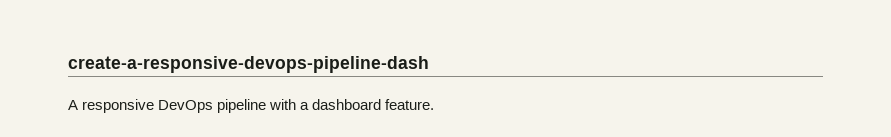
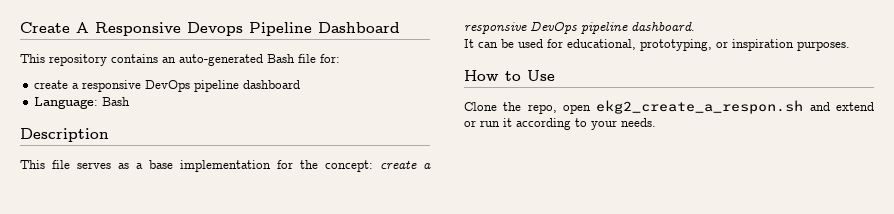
[68,56,429,73] [68,99,435,113] create-a-responsive-devops-pipeline-dash // A responsive DevOps pipeline with a dashboard feature. -> [20,22,400,36] [20,54,340,66] [34,80,301,92] [34,97,131,109] [20,128,109,142] [20,160,431,172] [464,21,695,34] [464,39,850,51] [464,70,555,81] [464,100,874,114] [464,118,656,130] Create A Responsive Devops Pipeline Dashboard // This repository contains an auto-generated Bash file for: // create a responsive DevOps pipeline dashboard // Language: Bash // Description // This file serves as a base implementation for the concept: create a responsive DevOps pipeline dashboard. // It can be used for educational, prototyping, or inspiration purposes. // How to Use // Clone the repo, open ekg2_create_a_respon.sh and extend or run it according to your needs.

